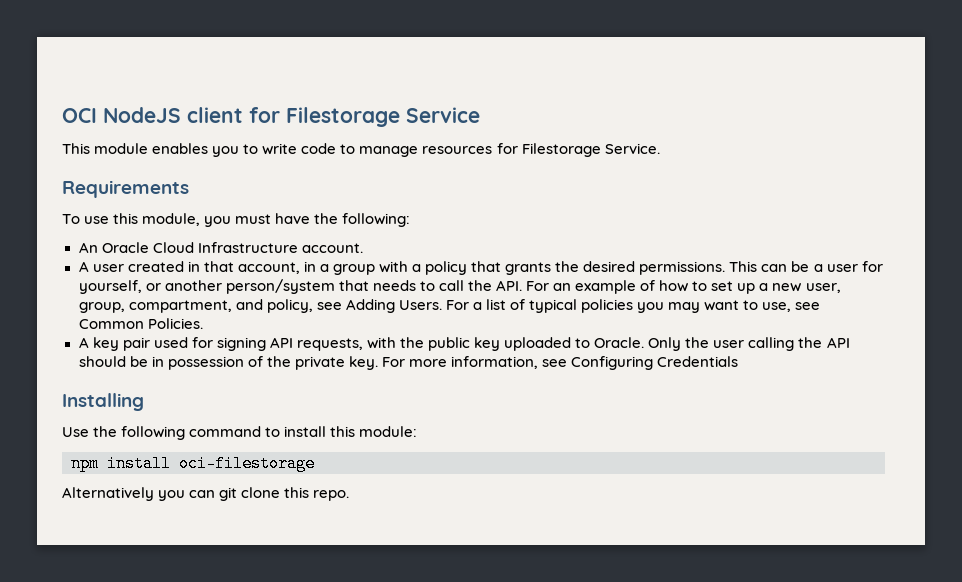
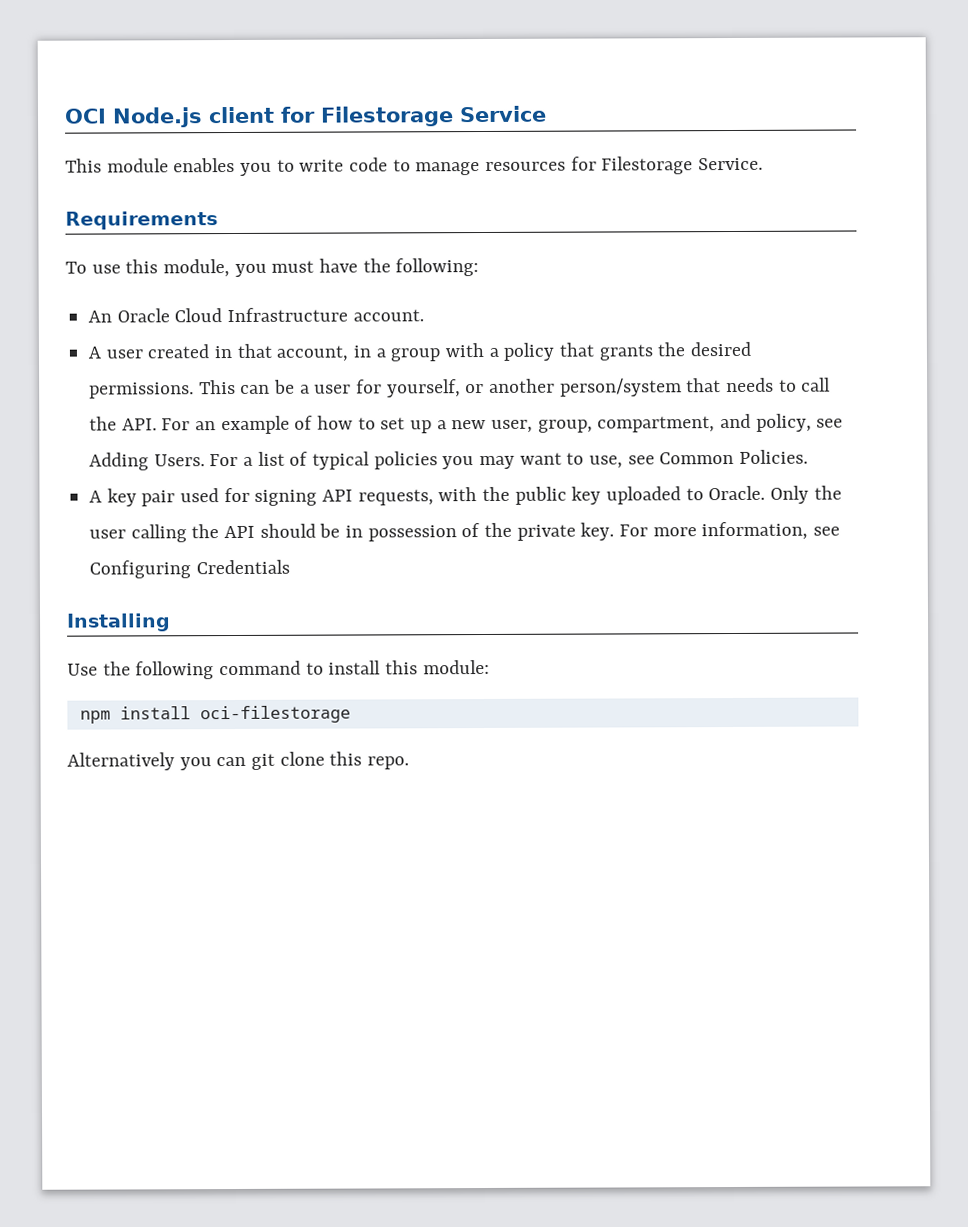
[103,107,181,123] NodeJS -> [112,107,203,128] Node.js

